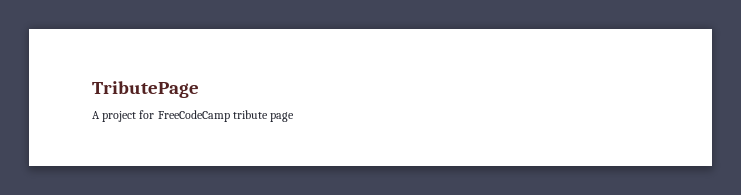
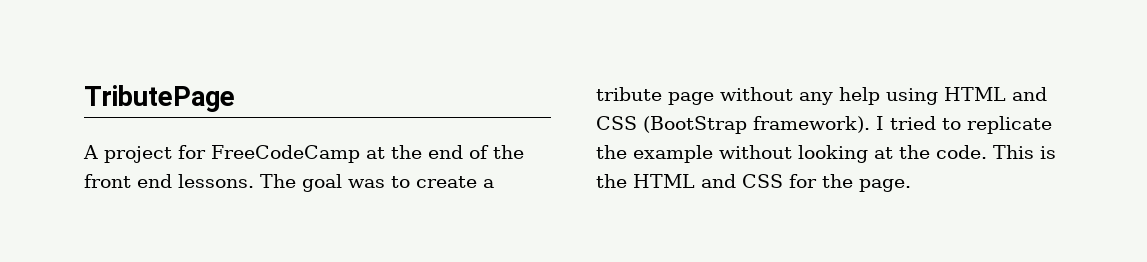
[232,110,295,122] tribute page -> [366,145,524,159] [84,174,494,192] [596,87,1047,105] [596,116,1052,134] [596,145,1056,163] [596,174,911,192] at the end of the front end lessons. The goal was to create a tribute page without any help using HTML and CSS (BootStrap framework). I tried to replicate the example without looking at the code. This is the HTML and CSS for the page.

